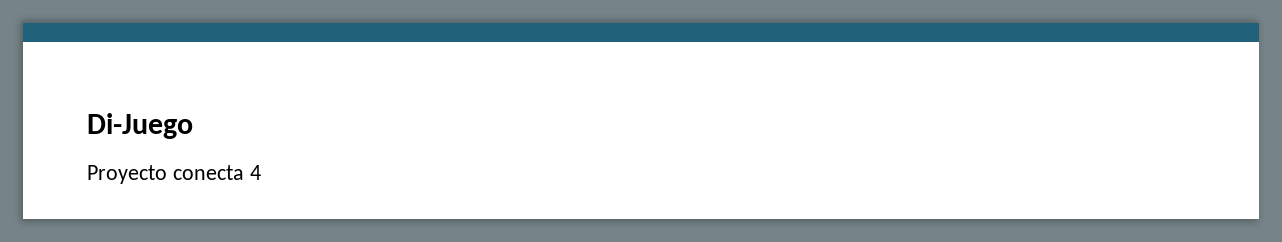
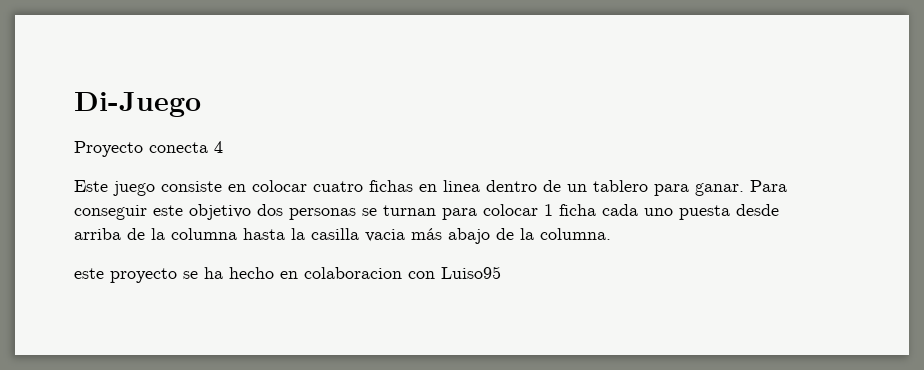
(261, 172) none -> [74,180,787,196] [74,204,779,220] [74,228,611,244] [74,266,501,283] // Este juego consiste en colocar cuatro fichas en linea dentro de un tablero para ganar. Para conseguir este objetivo dos personas se turnan para colocar 1 ficha cada uno puesta desde arriba de la columna hasta la casilla vacia más abajo de la columna. // este proyecto se ha hecho en colaboracion con Luiso95

